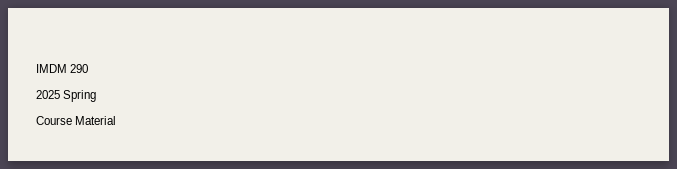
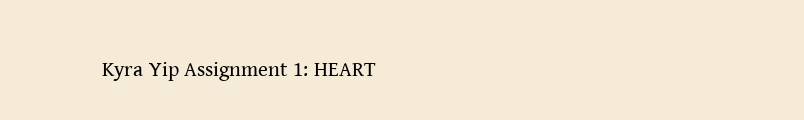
[36,64,89,73] [36,90,97,102] [36,116,117,125] IMDM 290 // 2025 Spring // Course Material -> [102,62,376,81] Kyra Yip Assignment 1: HEART

